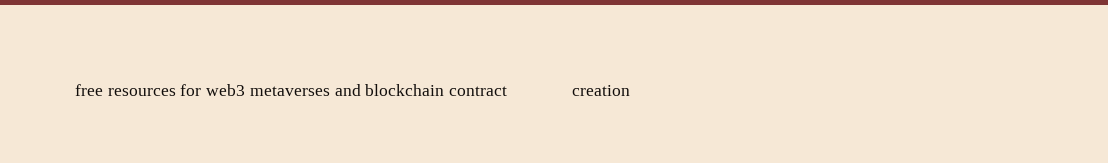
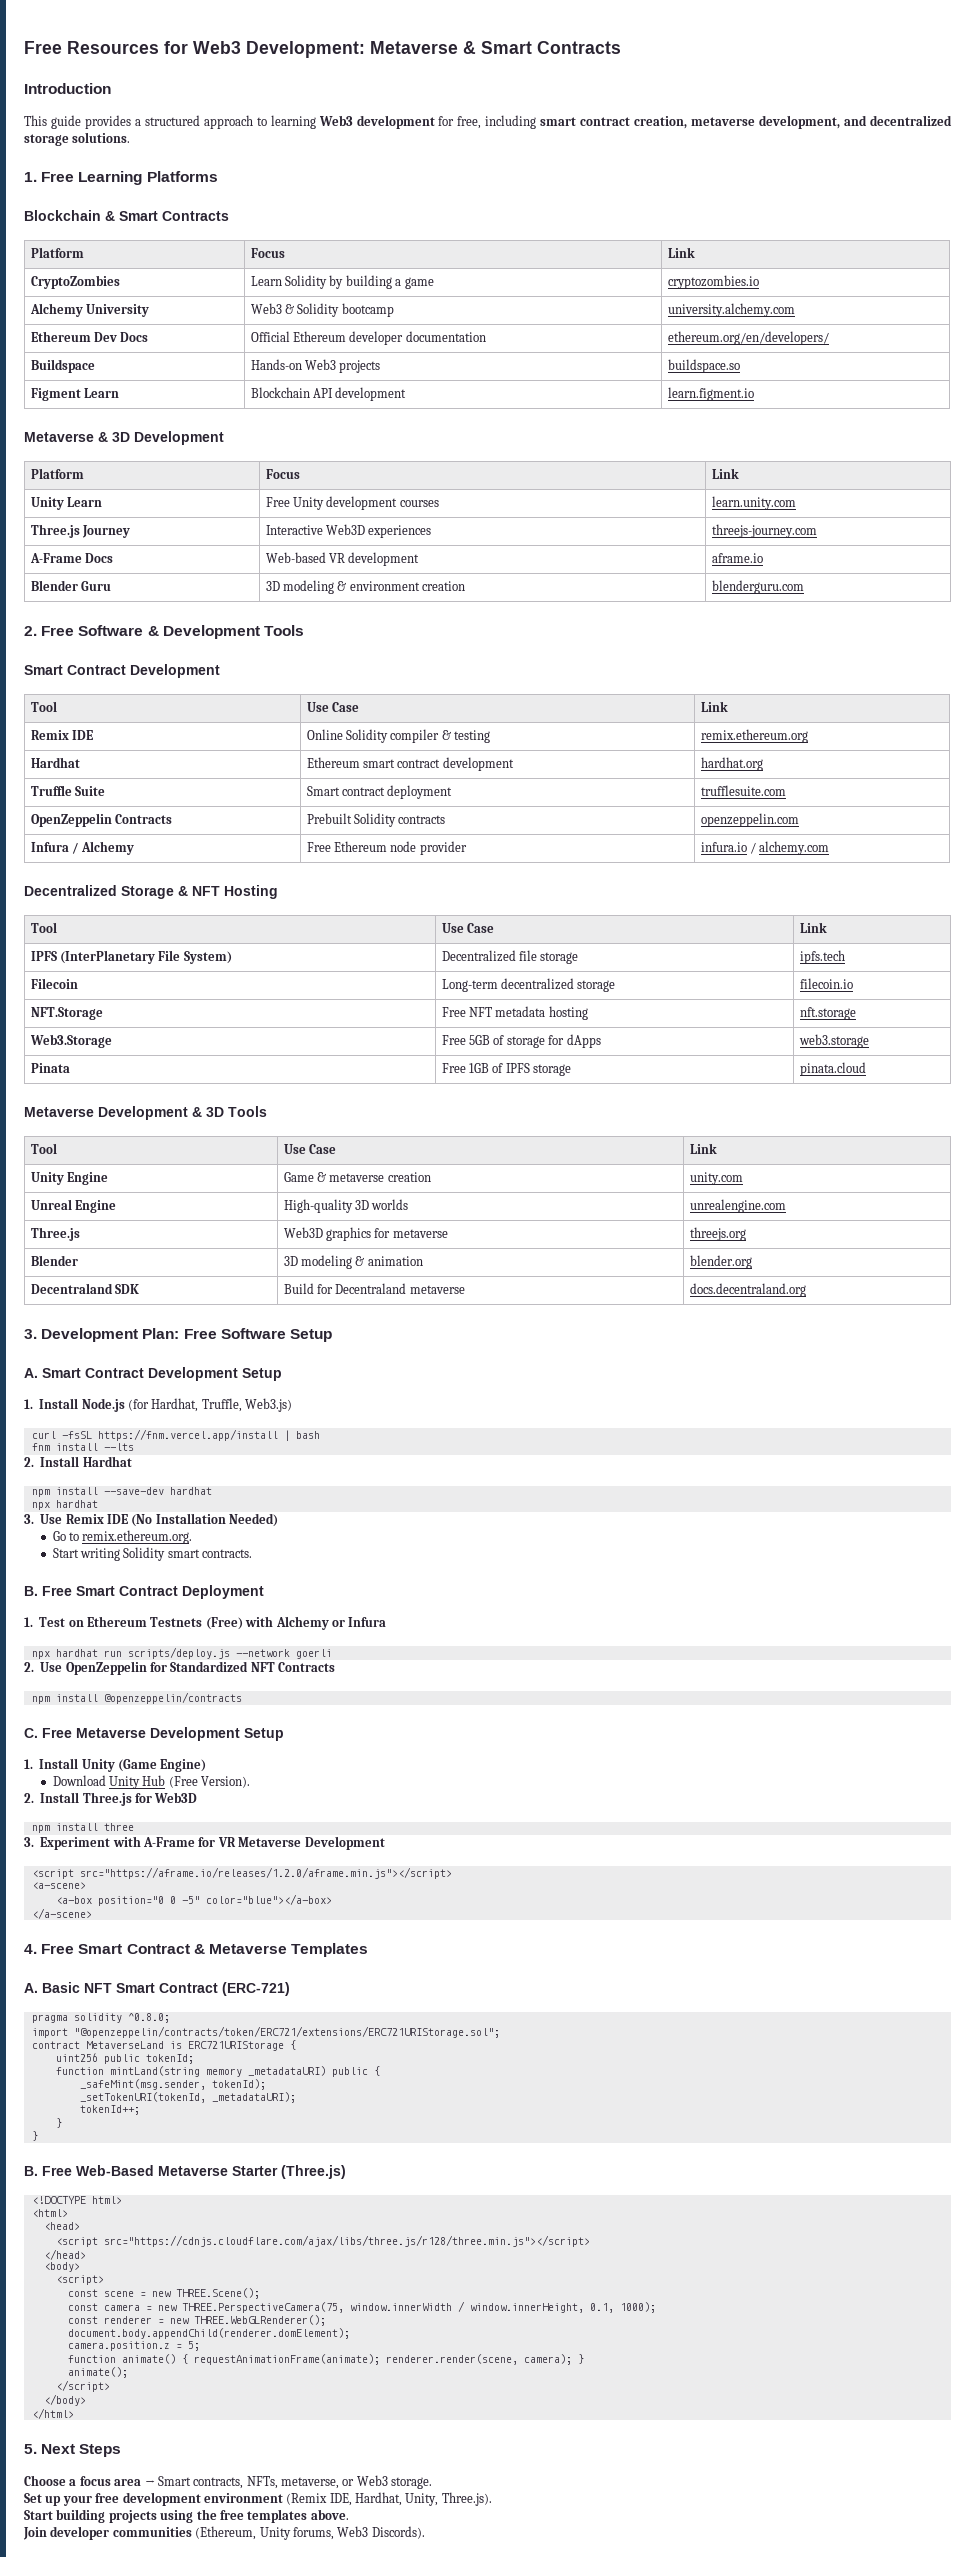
[75,84,630,96] free resources for web3 metaverses and blockchain contract creation -> [24,41,621,58] [24,83,111,94] [24,115,952,129] [24,132,131,146] [24,171,218,185] [24,210,229,221] [30,247,84,258] [250,248,285,258] [667,247,695,258] [30,275,120,289] [250,275,434,289] [667,275,759,289] [29,303,150,317] [250,303,394,317] [667,303,795,317] [30,331,149,342] [250,331,486,345] [667,331,829,345] [30,359,95,373] [250,359,381,373] [667,359,740,373] [30,388,120,401] [250,387,407,401] [667,387,754,401] [24,431,224,445] [30,468,84,479] [265,469,300,479] [711,468,739,479] [30,497,103,510] [265,496,439,510] [711,496,796,510] [30,524,131,538] [265,524,432,538] [711,524,817,538] [29,553,114,563] [265,552,420,566] [711,553,763,563] [30,580,112,591] [265,580,466,594] [711,580,804,594] [24,625,304,639] [24,664,220,678] [30,701,57,712] [306,702,360,712] [700,701,728,712] [30,730,94,740] [306,729,491,743] [700,729,808,743] [30,757,80,768] [306,757,514,771] [700,757,763,771] [30,785,106,796] [306,785,453,799] [700,785,786,796] [30,813,173,827] [306,813,446,827] [700,813,799,827] [30,841,135,855] [306,841,467,855] [700,841,830,855] [24,885,278,899] [30,922,57,933] [441,923,495,933] [799,922,827,933] [30,950,232,964] [441,950,579,964] [799,950,845,964] [30,978,78,989] [441,978,616,992] [799,978,853,989] [30,1007,103,1020] [441,1006,588,1020] [799,1007,856,1020] [29,1034,112,1048] [441,1034,601,1048] [798,1034,869,1048] [30,1063,70,1073] [441,1063,572,1076] [799,1062,866,1076] [24,1106,267,1120] [30,1143,57,1154] [283,1144,337,1154] [689,1143,717,1154] [30,1172,109,1185] [283,1172,431,1182] [689,1172,743,1185] [30,1199,117,1213] [283,1199,409,1213] [689,1199,786,1213] [30,1227,80,1241] [283,1227,448,1241] [689,1227,746,1241] [30,1255,78,1266] [283,1255,423,1269] [689,1255,752,1269] [30,1283,140,1294] [283,1283,465,1294] [689,1283,806,1297] [24,1328,332,1342] [24,1367,282,1381] [24,1398,293,1412] [31,1429,320,1441] [31,1443,134,1451] [24,1456,132,1467] [31,1487,212,1497] [31,1500,98,1510] [24,1513,279,1527] [52,1530,193,1544] [52,1547,253,1561] [24,1585,264,1599] [24,1616,387,1630] [31,1647,332,1659] [24,1661,336,1675] [31,1692,242,1704] [24,1727,284,1741] [24,1758,207,1772] [52,1775,251,1789] [24,1792,198,1806] [31,1823,134,1833] [24,1836,385,1850] [31,1867,452,1879] [31,1882,86,1889] [55,1894,332,1906] [31,1908,92,1919] [24,1943,369,1957] [24,1982,290,1996] [31,2013,170,2023] [31,2026,500,2038] [31,2040,296,2051] [55,2053,194,2064] [55,2066,380,2077] [79,2079,266,2090] [79,2092,296,2103] [79,2105,140,2115] [55,2118,62,2128] [31,2131,38,2141] [24,2165,346,2179] [31,2196,122,2204] [31,2209,68,2217] [43,2222,80,2230] [55,2235,590,2247] [43,2249,86,2260] [43,2262,80,2272] [55,2275,104,2285] [67,2288,260,2299] [67,2301,656,2313] [67,2315,326,2326] [67,2328,350,2339] [67,2341,200,2351] [67,2354,584,2365] [67,2367,128,2378] [55,2380,110,2392] [43,2394,86,2406] [31,2408,74,2419] [24,2444,122,2457] [24,2475,433,2489] [24,2492,492,2506] [24,2509,349,2523] [23,2526,425,2540] Free Resources for Web3 Development: Metaverse & Smart Contracts // Introduction // This guide provides a structured approach to learning Web3 development for free, including smart contract creation, metaverse development, and decentralized storage solutions. // 1. Free Learning Platforms // Blockchain & Smart Contracts // Platform | Focus | Link // CryptoZombies | Learn Solidity by building a game | cryptozombies.io // Alchemy University | Web3 & Solidity bootcamp | university.alchemy.com // Ethereum Dev Docs | Official Ethereum developer documentation | ethereum.org/en/developers/ // Buildspace | Hands-on Web3 projects | buildspace.so // Figment Learn | Blockchain API development | learn.figment.io // Metaverse & 3D Development // Platform | Focus | Link // Unity Learn | Free Unity development courses | learn.unity.com // Three.js Journey | Interactive Web3D experiences | threejs-journey.com // A-Frame Docs | Web-based VR development | aframe.io // Blender Guru | 3D modeling & environment creation | blenderguru.com // 2. Free Software & Development Tools // Smart Contract Development // Tool | Use Case | Link // Remix IDE | Online Solidity compiler & testing | remix.ethereum.org // Hardhat | Ethereum smart contract development | hardhat.org // Truffle Suite | Smart contract deployment | trufflesuite.com // OpenZeppelin Contracts | Prebuilt Solidity contracts | openzeppelin.com // Infura / Alchemy | Free Ethereum node provider | infura.io / alchemy.com // Decentralized Storage & NFT Hosting // Tool | Use Case | Link // IPFS (InterPlanetary File System) | Decentralized file storage | ipfs.tech // Filecoin | Long-term decentralized storage | filecoin.io // NFT.Storage | Free NFT metadata hosting | nft.storage // Web3.Storage | Free 5GB of storage for dApps | web3.storage // Pinata | Free 1GB of IPFS storage | pinata.cloud // Metaverse Development & 3D Tools // Tool | Use Case | Link // Unity Engine | Game & metaverse creation | unity.com // Unreal Engine | High-quality 3D worlds | unrealengine.com // Three.js | Web3D graphics for metaverse | threejs.org // Blender | 3D modeling & animation | blender.org // Decentraland SDK | Build for Decentraland metaverse | docs.decentraland.org // 3. Development Plan: Free Software Setup // A. Smart Contract Development Setup // 1. Install Node.js (for Hardhat, Truffle, Web3.js) // curl -fsSL https://fnm.vercel.app/install | bash // fnm install --lts // 2. Install Hardhat // npm install --save-dev hardhat // npx hardhat // 3. Use Remix IDE (No Installation Needed) // Go to remix.ethereum.org. // Start writing Solidity smart contracts. // B. Free Smart Contract Deployment // 1. Test on Ethereum Testnets (Free) with Alchemy or Infura // npx hardhat run scripts/deploy.js --network goerli // 2. Use OpenZeppelin for Standardized NFT Contracts // npm install @openzeppelin/contracts // C. Free Metaverse Development Setup // 1. Install Unity (Game Engine) // Download Unity Hub (Free Version). // 2. Install Three.js for Web3D // npm install three // 3. Experiment with A-Frame for VR Metaverse Development // <script src="https://aframe.io/releases/1.2.0/aframe.min.js"></script> // <a-scene> // <a-box position="0 0 -5" color="blue"></a-box> // </a-scene> // 4. Free Smart Contract & Metaverse Templates // A. Basic NFT Smart Contract (ERC-721) // pragma solidity ^0.8.0; // import "@openzeppelin/contracts/token/ERC721/extensions/ERC721URIStorage.sol"; // contract MetaverseLand is ERC721URIStorage { // uint256 public tokenId; // function mintLand(string memory _metadataURI) public { // _safeMint(msg.sender, tokenId); // _setTokenURI(tokenId, _metadataURI); // tokenId++; // } // } // B. Free Web-Based Metaverse Starter (Three.js) // <!DOCTYPE html> // <html> // <head> // <script src="https://cdnjs.cloudflare.com/ajax/libs/three.js/r128/three.min.js"></script> // </head> // <body> // <script> // const scene = new THREE.Scene(); // const camera = new THREE.PerspectiveCamera(75, window.innerWidth / window.innerHeight, 0.1, 1000); // const renderer = new THREE.WebGLRenderer(); // document.body.appendChild(renderer.domElement); // camera.position.z = 5; // function animate() { requestAnimationFrame(animate); renderer.render(scene, camera); } // animate(); // </script> // </body> // </html> // 5. Next Steps // Choose a focus area → Smart contracts, NFTs, metaverse, or Web3 storage. // Set up your free development environment (Remix IDE, Hardhat, Unity, Three.js). // Start building projects using the free templates above. // Join developer communities (Ethereum, Unity forums, Web3 Discords).

